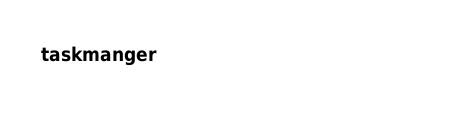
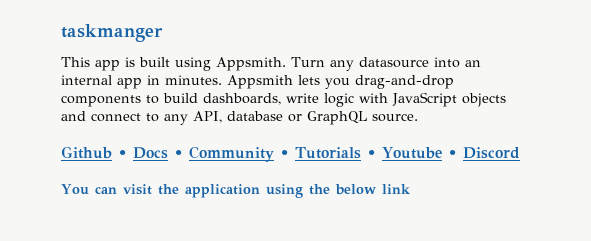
(157, 56) none -> [61,57,481,71] [61,75,454,89] [61,92,506,107] [61,111,418,125] [61,146,520,162] [61,184,411,198] // This app is built using Appsmith. Turn any datasource into an internal app in minutes. Appsmith lets you drag-and-drop components to build dashboards, write logic with JavaScript objects and connect to any API, database or GraphQL source. // Github • Docs • Community • Tutorials • Youtube • Discord // You can visit the application using the below link

